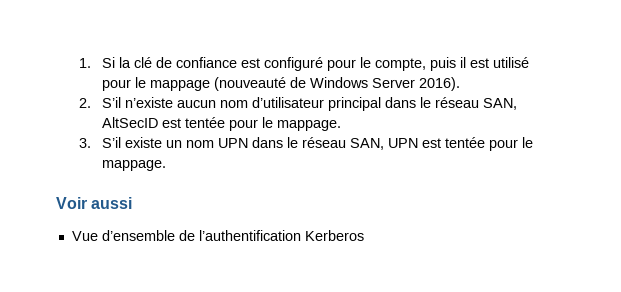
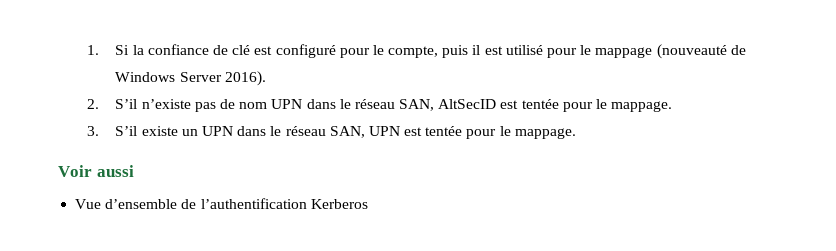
[133,57,237,68] clé de confiance -> [147,44,251,55] confiance de clé
[176,97,381,111] aucun nom d’utilisateur principal -> [194,99,303,112] pas de nom UPN
[185,140,214,148] nom -> (198, 132) none

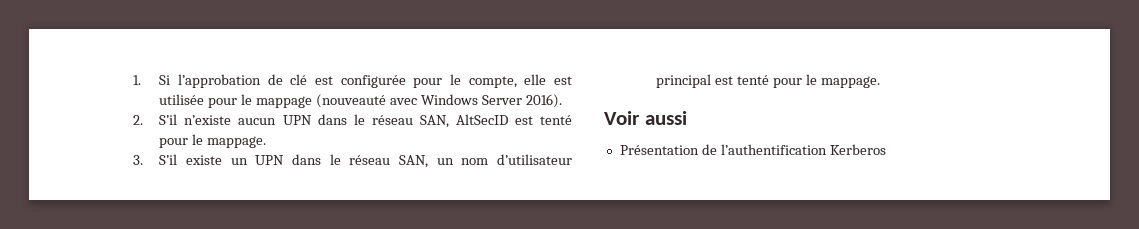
[132,44,209,55] la confiance -> [177,74,261,88] l’approbation
[275,44,336,58] configuré -> [340,75,406,88] configurée
[442,45,543,58] puis il est utilisé -> [524,74,573,85] [159,94,205,105] elle est utilisée
[730,45,746,55] de -> [389,98,417,105] avec
[194,99,268,112] pas de nom -> [238,118,277,125] aucun
[521,99,559,109] tentée -> [540,115,572,125] tenté
[368,126,463,136] UPN est tentée -> [436,154,573,165] [656,74,770,88] un nom d’utilisateur principal est tenté
[75,199,178,209] Vue d’ensemble -> [619,145,699,155] Présentation

